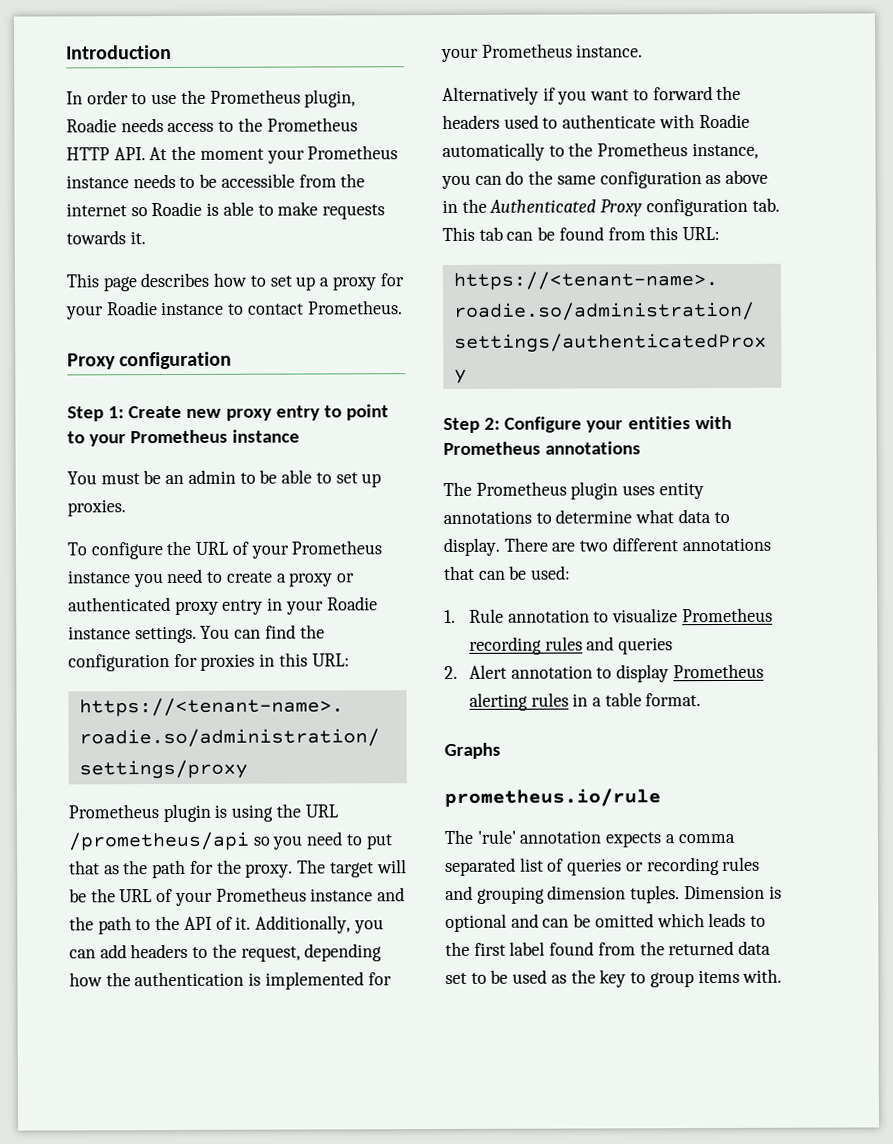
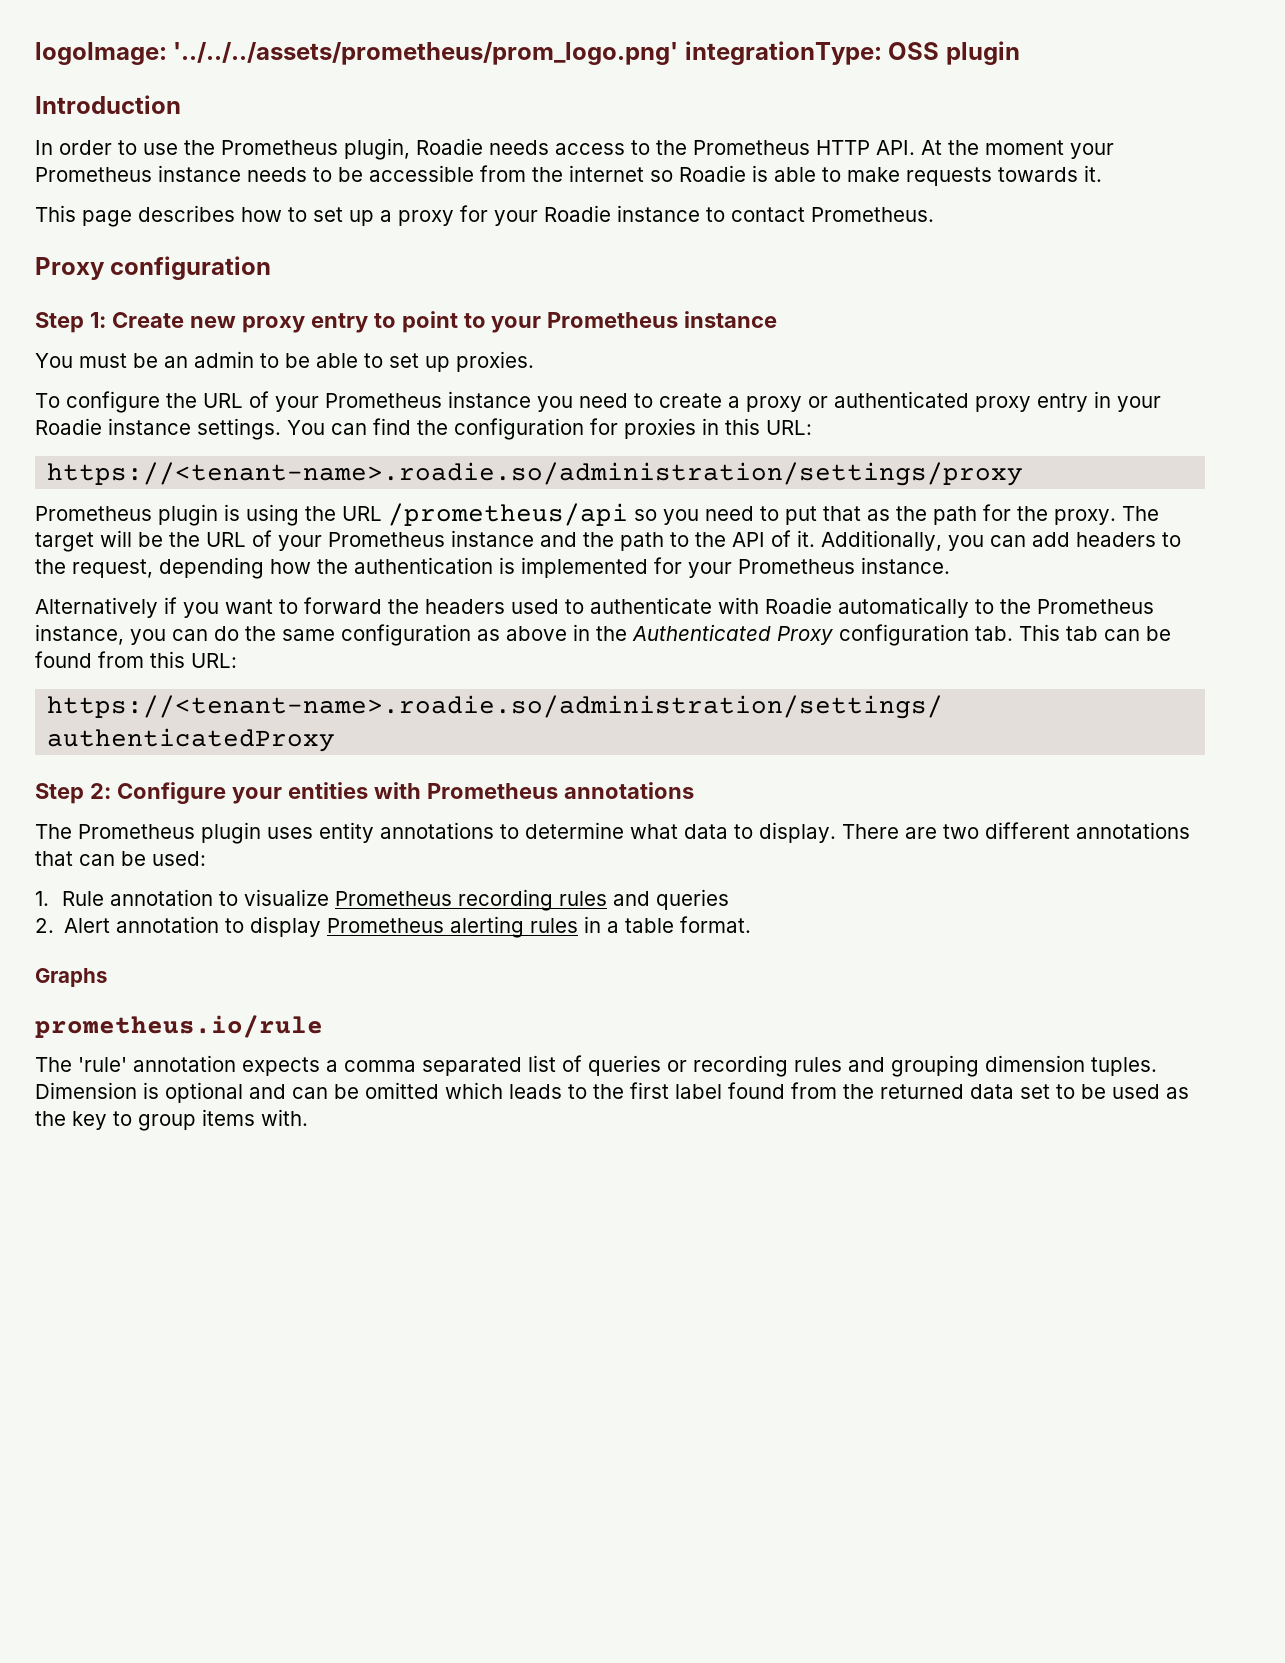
(66, 52) none -> [35,41,1020,65] logoImage: '../../../assets/prometheus/prom_logo.png' integrationType: OSS plugin //

